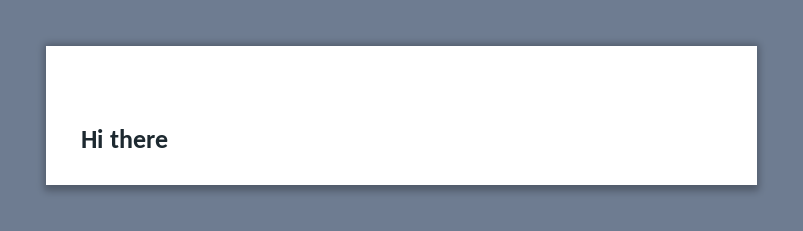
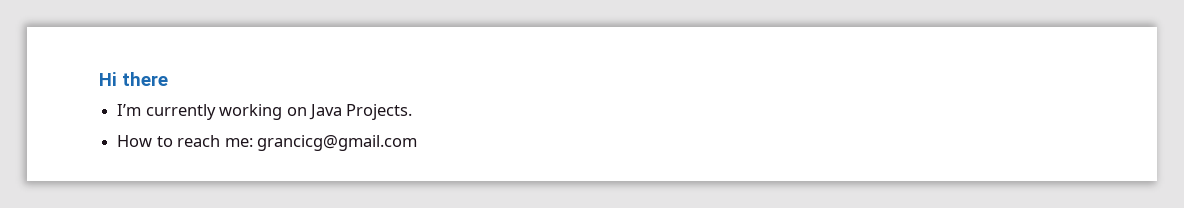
(169, 138) none -> [117,104,413,120] [117,135,417,151] // I’m currently working on Java Projects. // How to reach me: grancicg@gmail.com

